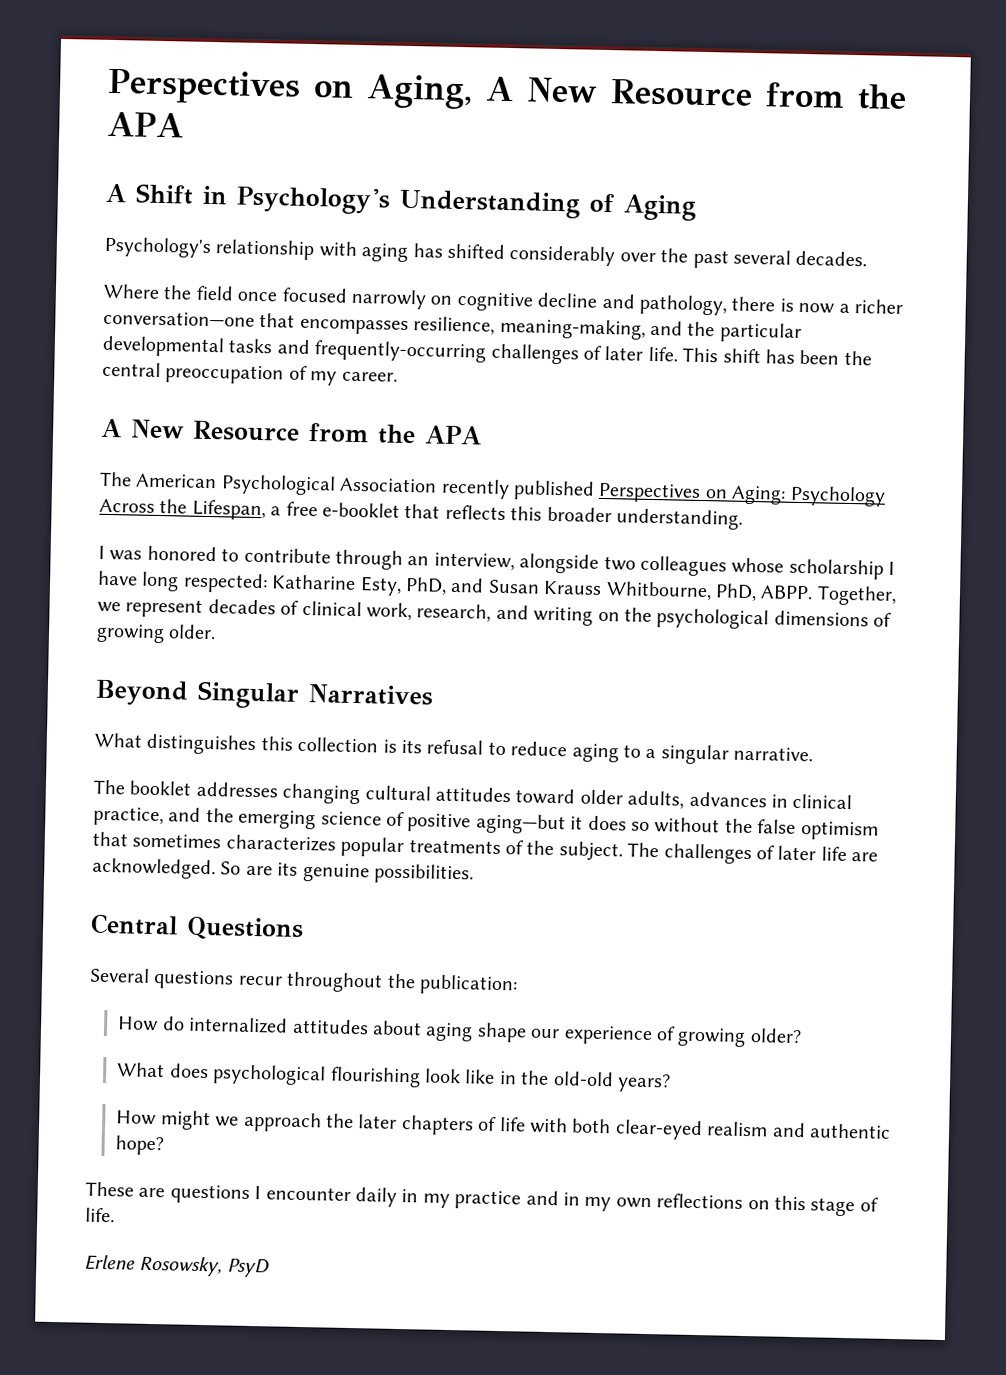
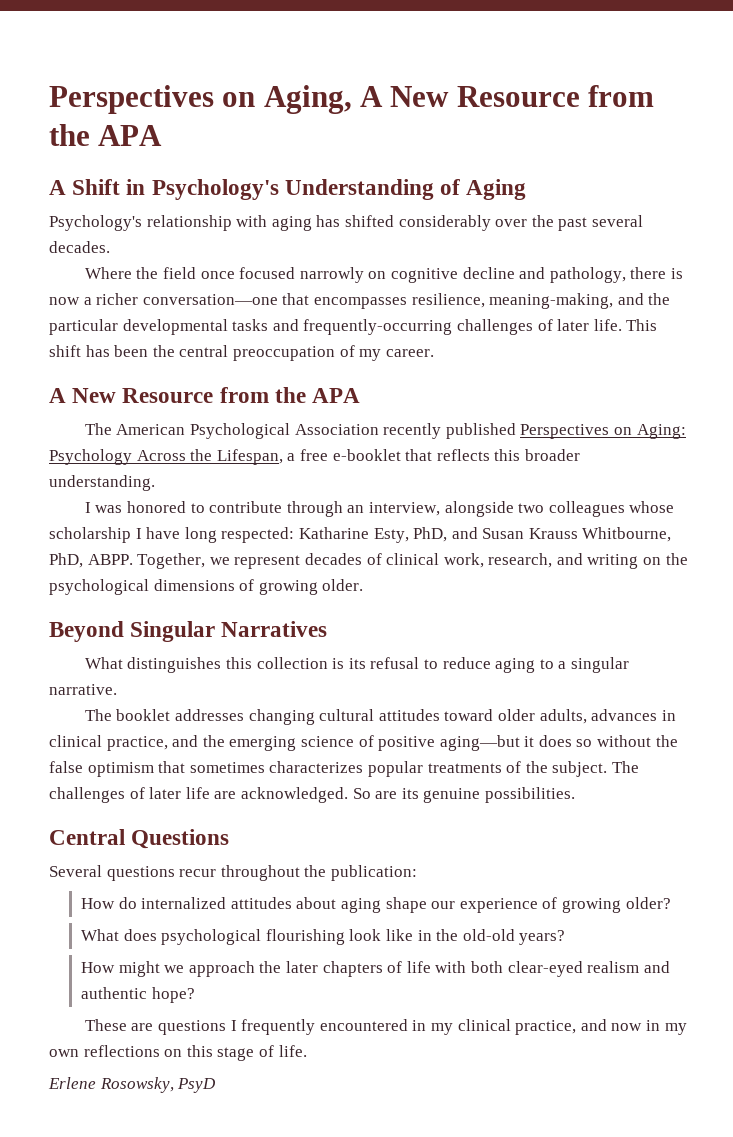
[265,1186,559,1210] encounter daily in my practice and -> [241,1019,643,1035] frequently encountered in my clinical practice, and now

